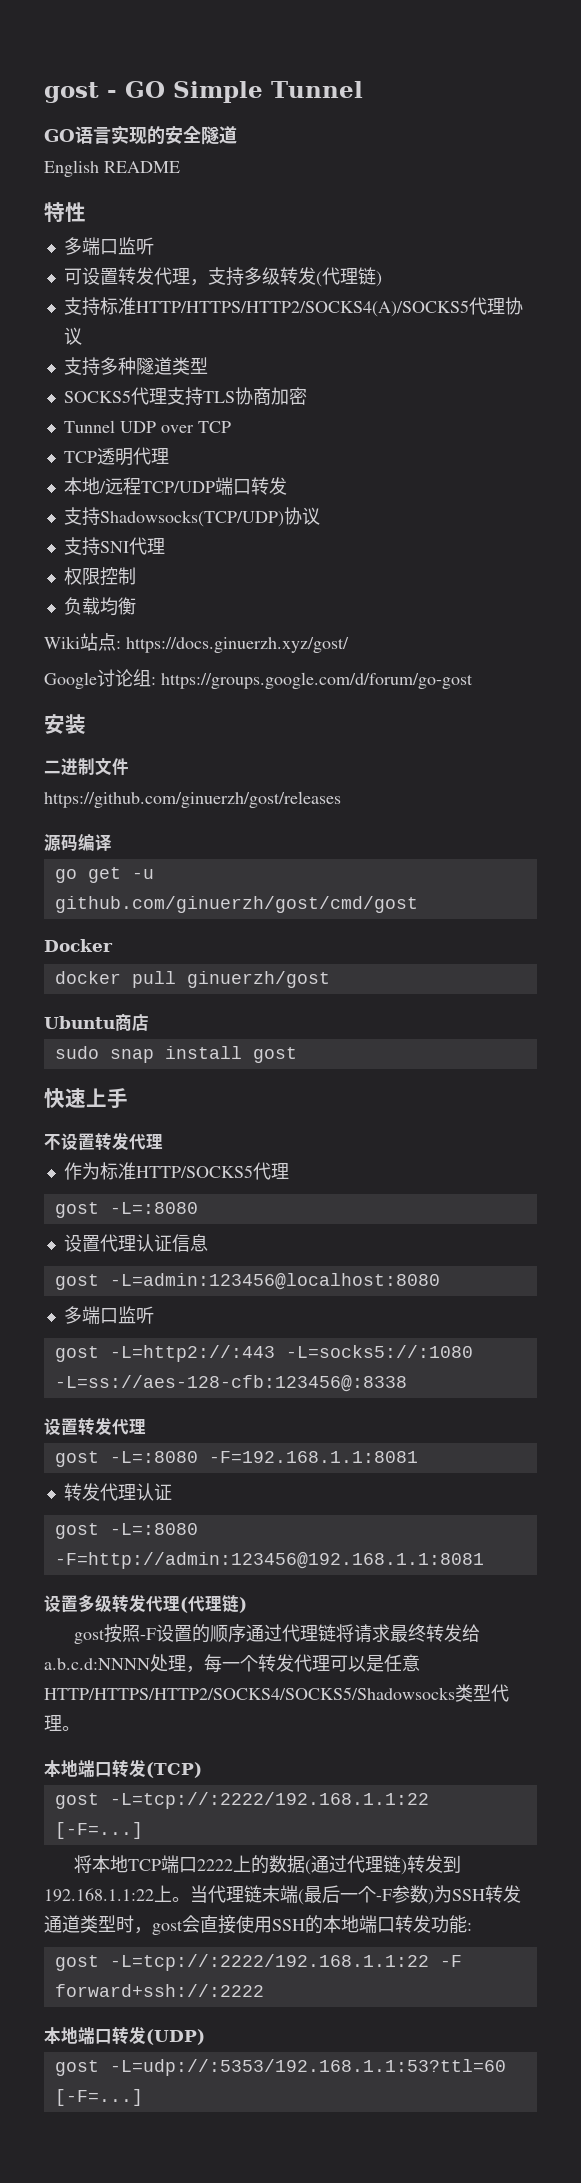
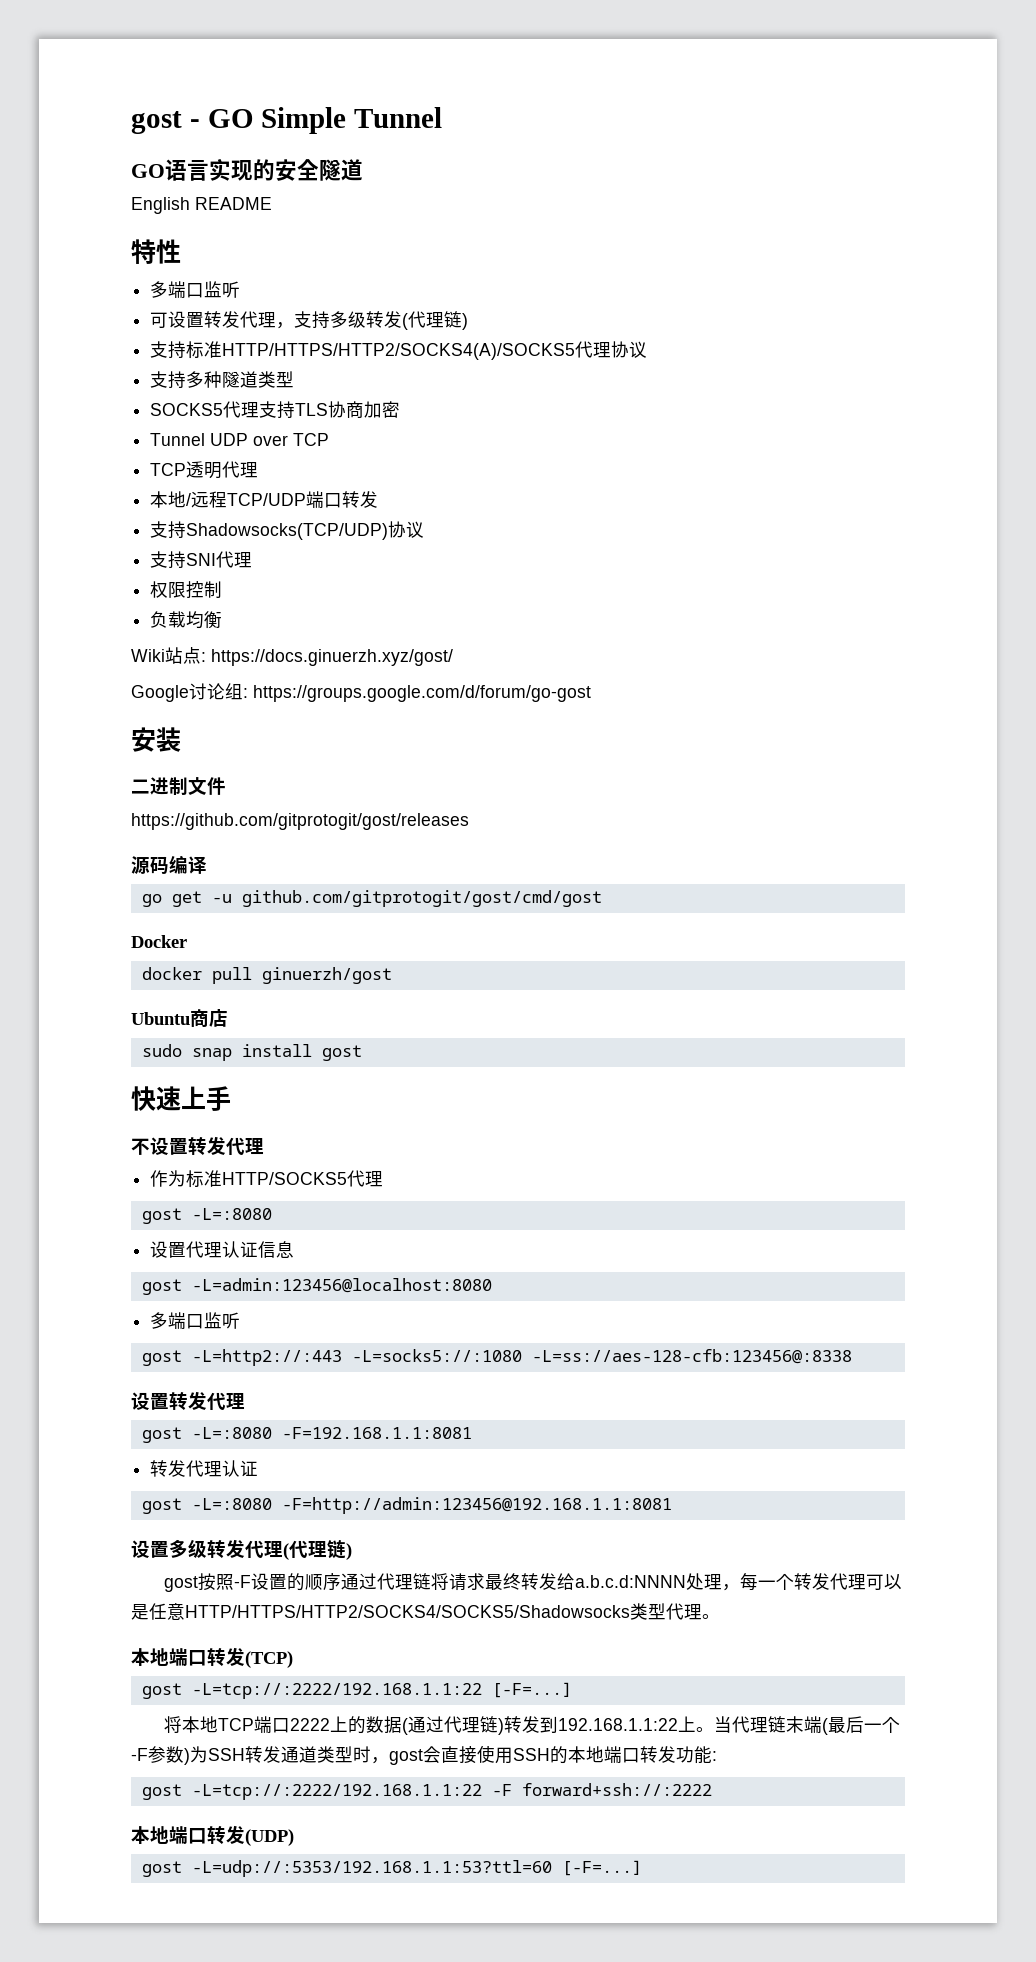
[44,791,341,808] https://github.com/ginuerzh/gost/releases -> [131,813,469,830] https://github.com/gitprotogit/gost/releases
[54,896,418,913] github.com/ginuerzh/gost/cmd/gost -> [241,890,602,907] github.com/gitprotogit/gost/cmd/gost

